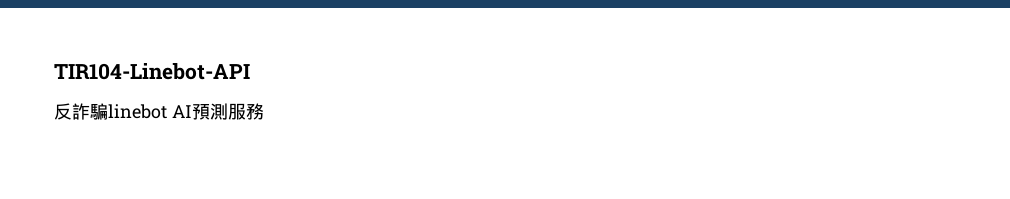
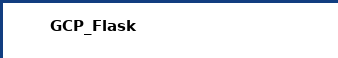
[54,63,250,80] [54,103,264,120] TIR104-Linebot-API // 反詐騙linebot AI預測服務 -> [50,20,137,35] GCP_Flask

